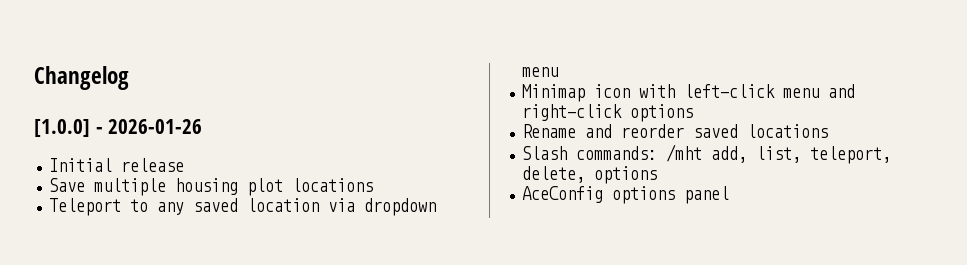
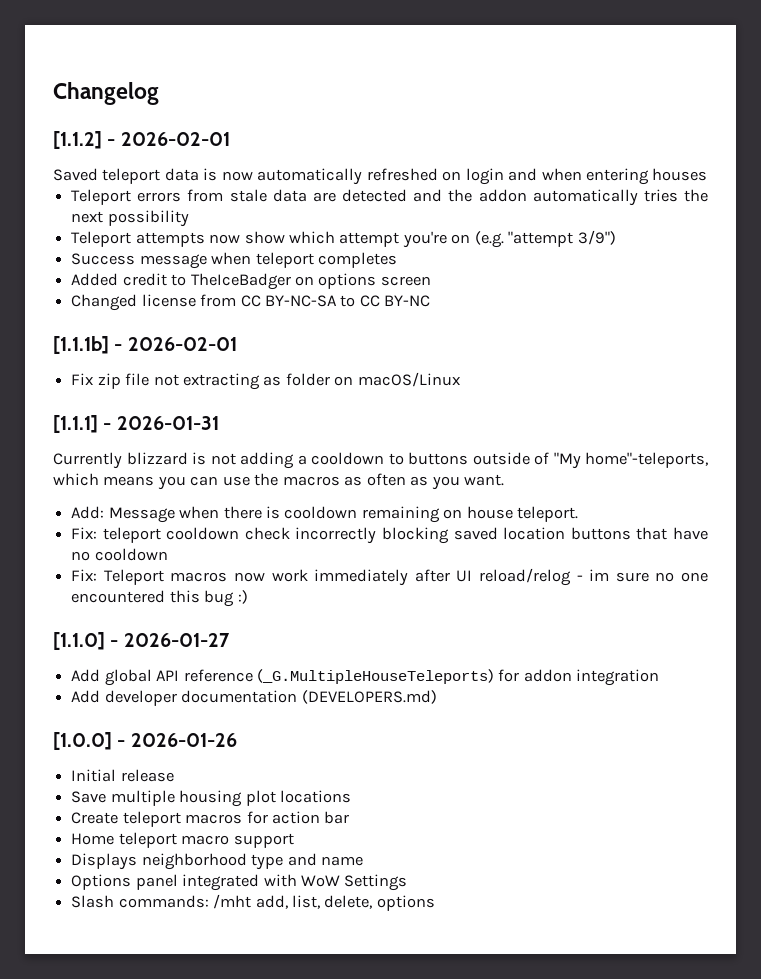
(129, 78) none -> [53,131,230,149] [53,168,708,185] [71,189,708,206] [71,210,189,227] [71,230,616,248] [71,252,397,269] [71,273,431,290] [71,294,431,311] [53,336,237,354] [71,372,460,390] [53,415,219,433] [53,452,708,469] [53,473,505,490] [71,506,579,523] [71,527,708,544] [71,548,168,561] [71,568,708,586] [71,590,248,607] [53,632,230,650] [71,669,660,686] [71,690,437,706] // [1.1.2] - 2026-02-01 // Saved teleport data is now automatically refreshed on login and when entering houses // Teleport errors from stale data are detected and the addon automatically tries the next possibility // Teleport attempts now show which attempt you're on (e.g. "attempt 3/9") // Success message when teleport completes // Added credit to TheIceBadger on options screen // Changed license from CC BY-NC-SA to CC BY-NC // [1.1.1b] - 2026-02-01 // Fix zip file not extracting as folder on macOS/Linux // [1.1.1] - 2026-01-31 // Currently blizzard is not adding a cooldown to buttons outside of "My home"-teleports, which means you can use the macros as often as you want. // Add: Message when there is cooldown remaining on house teleport. // Fix: teleport cooldown check incorrectly blocking saved location buttons that have no cooldown // Fix: Teleport macros now work immediately after UI reload/relog - im sure no one encountered this bug :) // [1.1.0] - 2026-01-27 // Add global API reference (_G.MultipleHouseTeleports) for addon integration // Add developer documentation (DEVELOPERS.md)
[49,198,437,216] [522,67,559,77] [522,84,856,102] [522,104,694,122] [522,124,829,138] Teleport to any saved location via dropdown menu // Minimap icon with left-click menu and right-click options // Rename and reorder saved locations -> [71,811,350,827] [71,832,294,848] [71,853,363,870] [71,874,408,891] Create teleport macros for action bar // Home teleport macro support // Displays neighborhood type and name // Options panel integrated with WoW Settings
[810,146,892,164] teleport, -> (320, 902) none
[522,186,730,204] // AceConfig options panel -> (435, 903) none

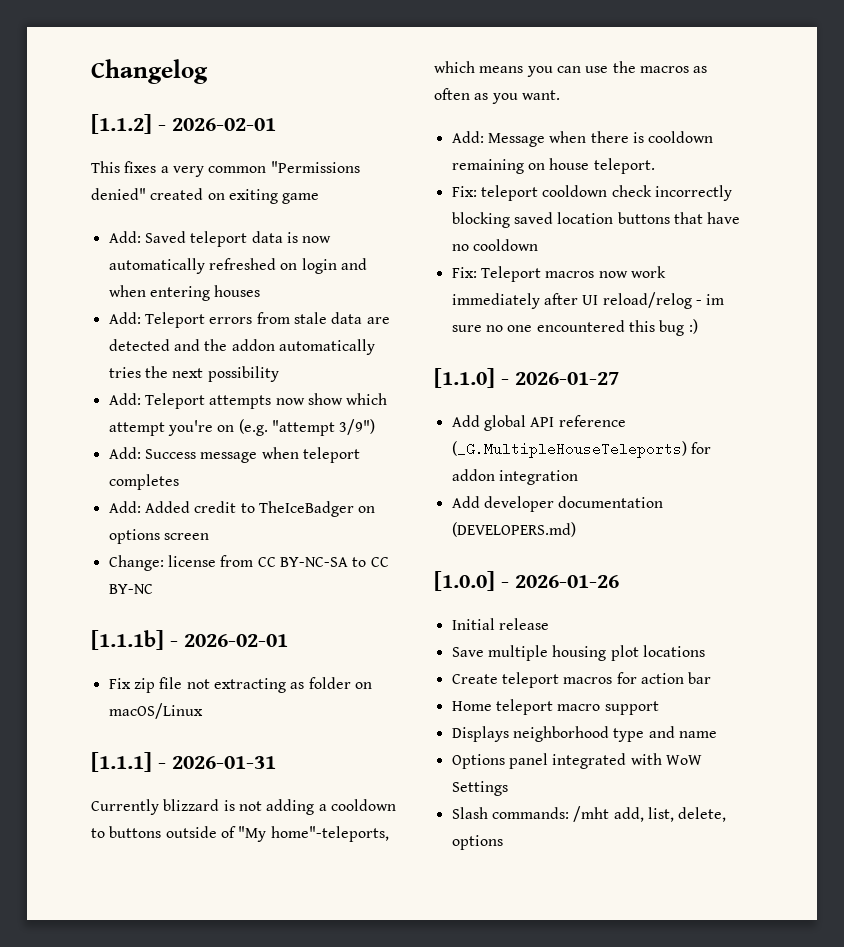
(230, 139) none -> [91,161,360,177] [91,188,320,204] [108,231,141,243] This fixes a very common "Permissions denied" created on exiting game // Add:
(708, 174) none -> [108,312,141,324] Add:
(189, 218) none -> [108,393,141,405] Add:
(616, 237) none -> [108,447,141,459] Add:
(397, 260) none -> [108,501,141,513] Add:
[71,294,138,311] Changed -> [108,555,164,571] Change:

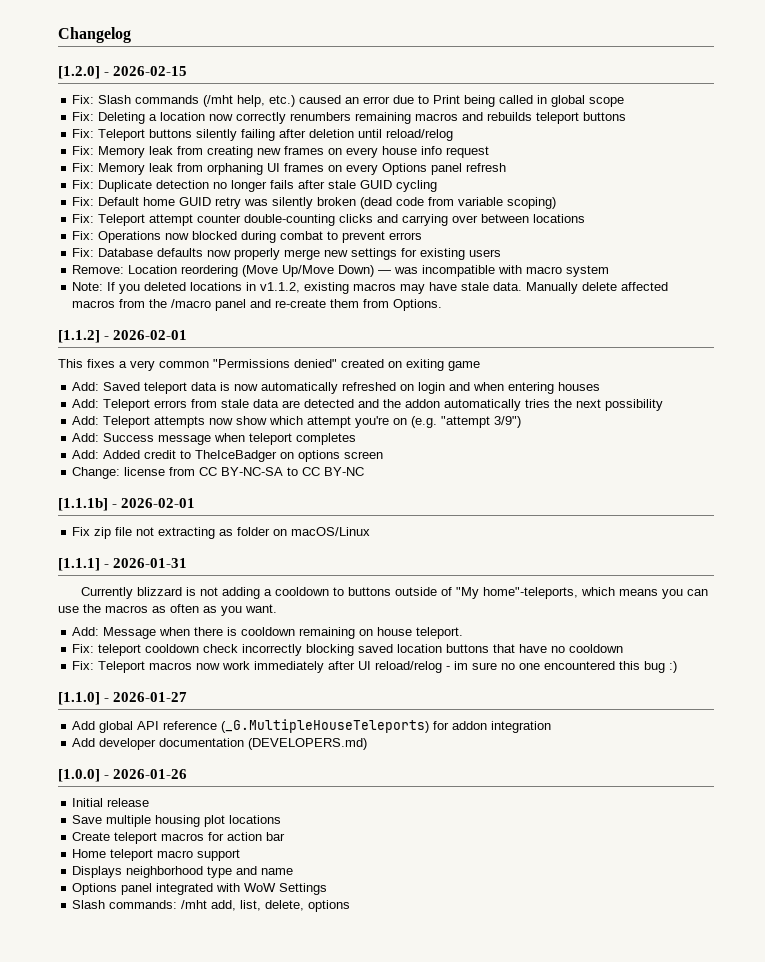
(208, 71) none -> [58,66,188,79] [72,95,625,107] [72,112,627,124] [72,129,454,141] [72,146,490,158] [72,163,507,175] [72,180,438,192] [72,197,557,209] [72,214,586,226] [72,231,423,243] [72,248,502,260] [72,265,610,277] [72,282,669,294] [72,299,443,311] // [1.2.0] - 2026-02-15 // Fix: Slash commands (/mht help, etc.) caused an error due to Print being called in global scope // Fix: Deleting a location now correctly renumbers remaining macros and rebuilds teleport buttons // Fix: Teleport buttons silently failing after deletion until reload/relog // Fix: Memory leak from creating new frames on every house info request // Fix: Memory leak from orphaning UI frames on every Options panel refresh // Fix: Duplicate detection no longer fails after stale GUID cycling // Fix: Default home GUID retry was silently broken (dead code from variable scoping) // Fix: Teleport attempt counter double-counting clicks and carrying over between locations // Fix: Operations now blocked during combat to prevent errors // Fix: Database defaults now properly merge new settings for existing users // Remove: Location reordering (Move Up/Move Down) — was incompatible with macro system // Note: If you deleted locations in v1.1.2, existing macros may have stale data. Manually delete affected macros from the /macro panel and re-create them from Options.

